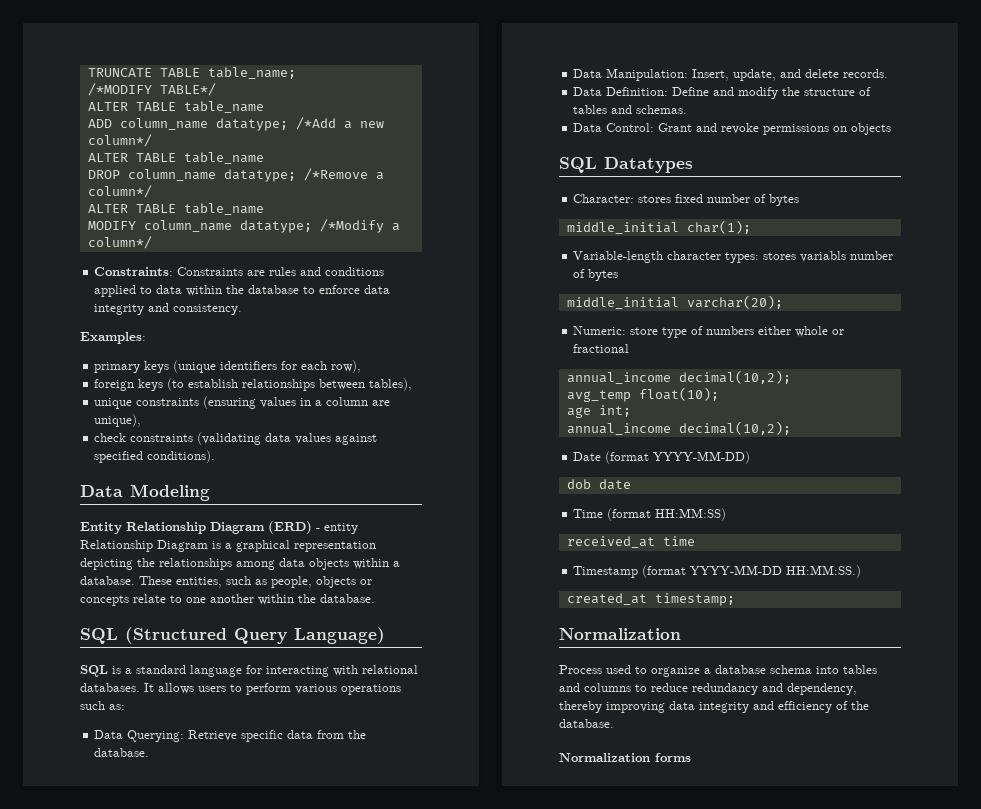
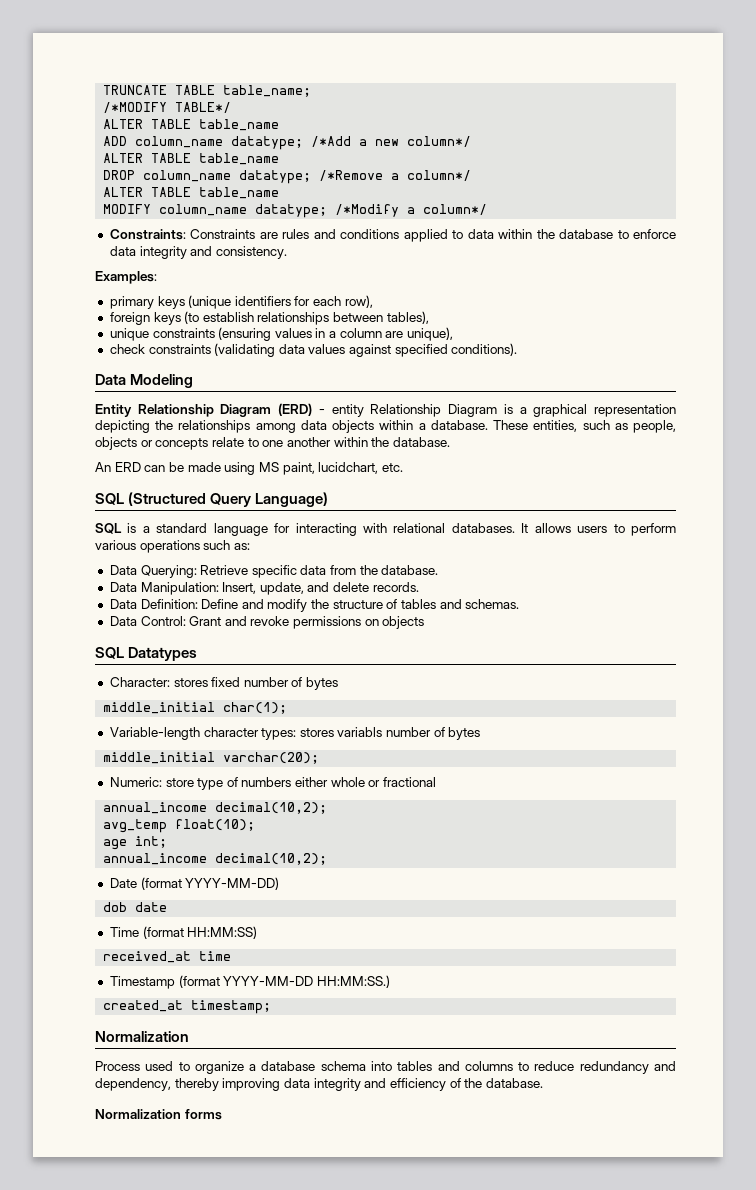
(375, 598) none -> [95,462,403,475] // An ERD can be made using MS paint, lucidchart, etc.

